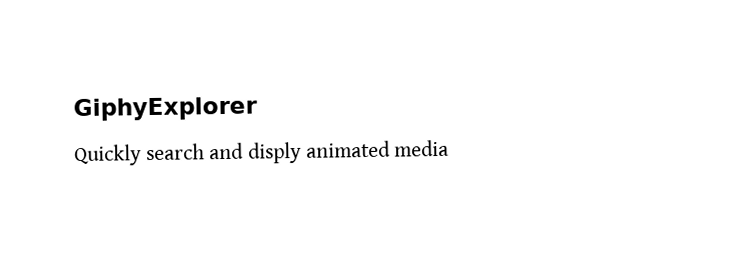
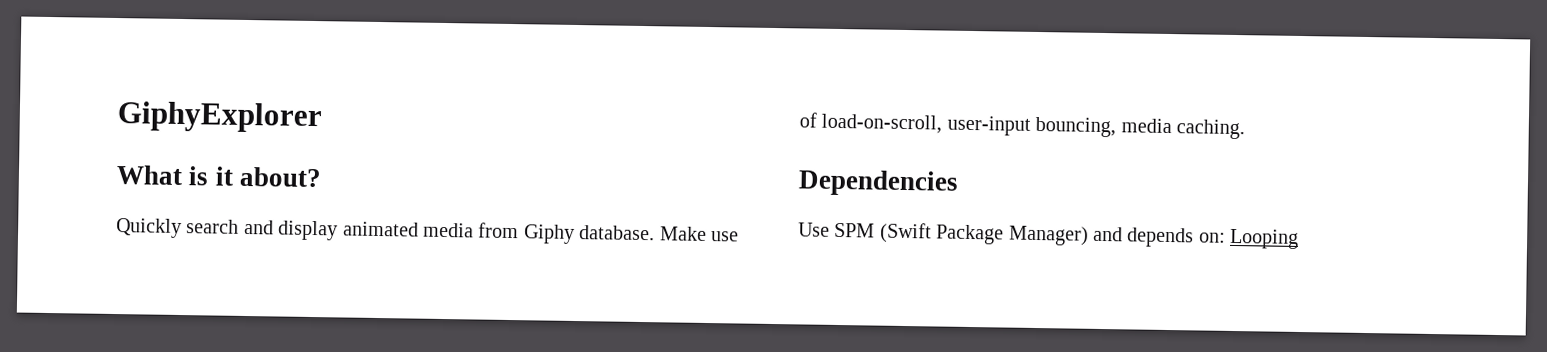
(258, 109) none -> [116,165,322,188] // What is it about?
[248,141,303,164] disply -> [277,220,339,241] display
(450, 148) none -> [478,222,739,244] [799,112,1245,140] [798,169,959,197] [798,222,1300,249] from Giphy database. Make use of load-on-scroll, user-input bouncing, media caching. // Dependencies // Use SPM (Swift Package Manager) and depends on: Looping

